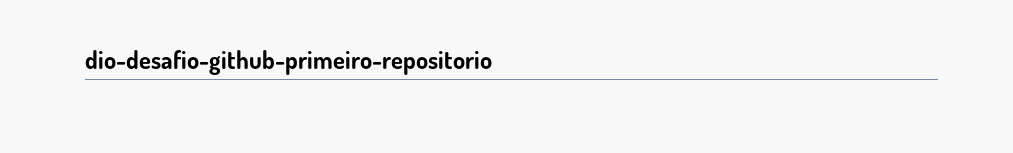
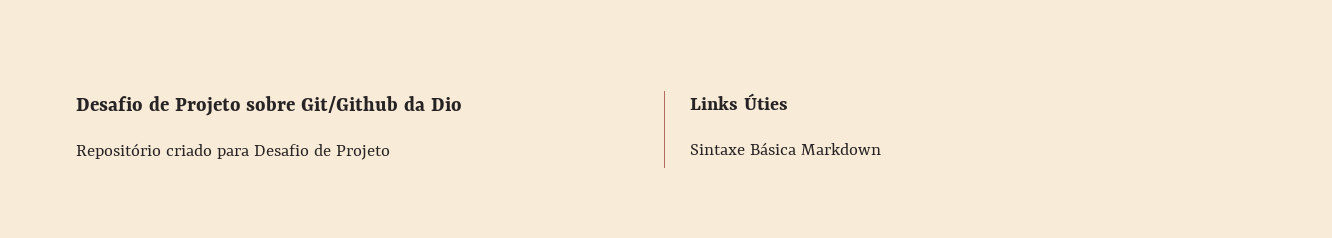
[85,50,492,75] dio-desafio-github-primeiro-repositorio -> [76,96,462,116] [76,143,390,160] [690,93,788,110] [690,142,881,155] Desafio de Projeto sobre Git/Github da Dio // Repositório criado para Desafio de Projeto // Links Úties // Sintaxe Básica Markdown

